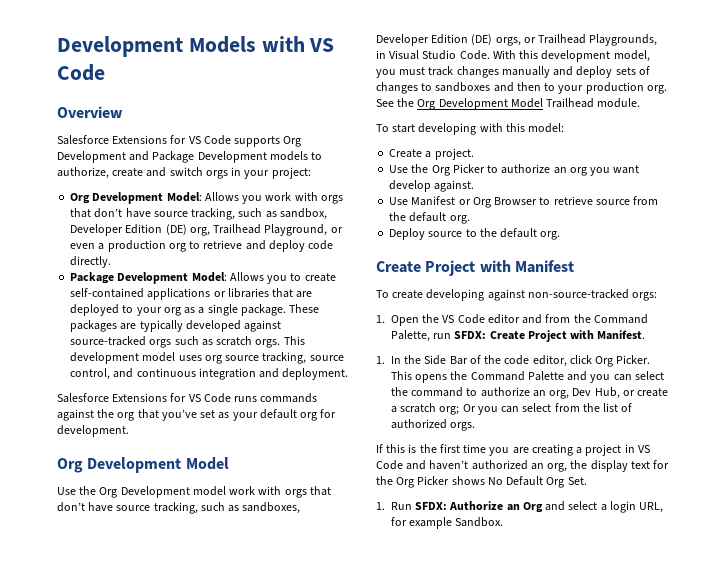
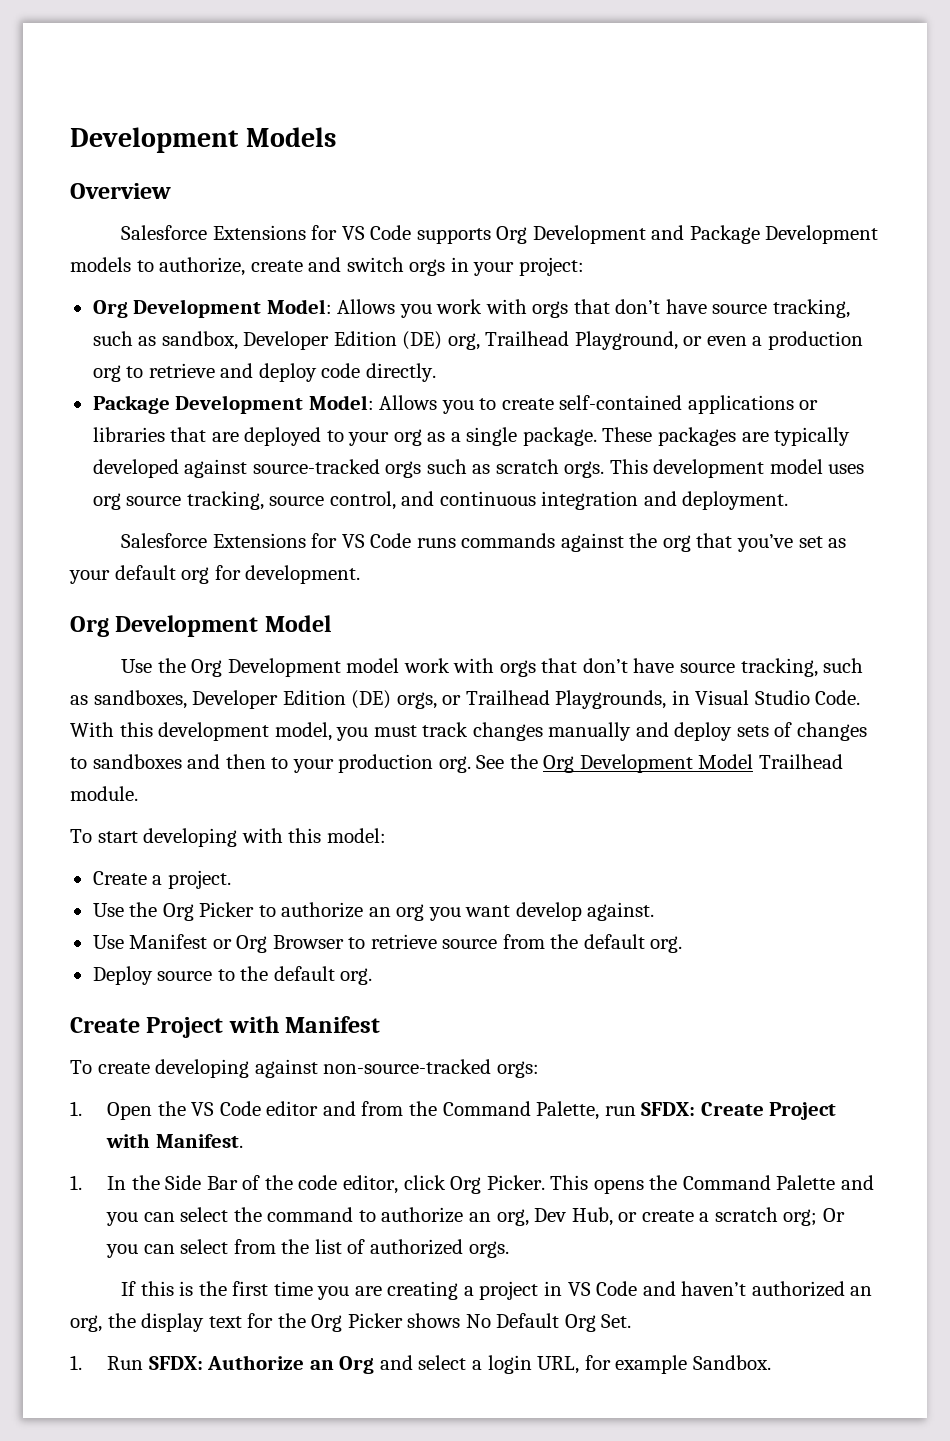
[261,36,335,52] [57,64,105,81] with VS Code -> (336, 137) none

